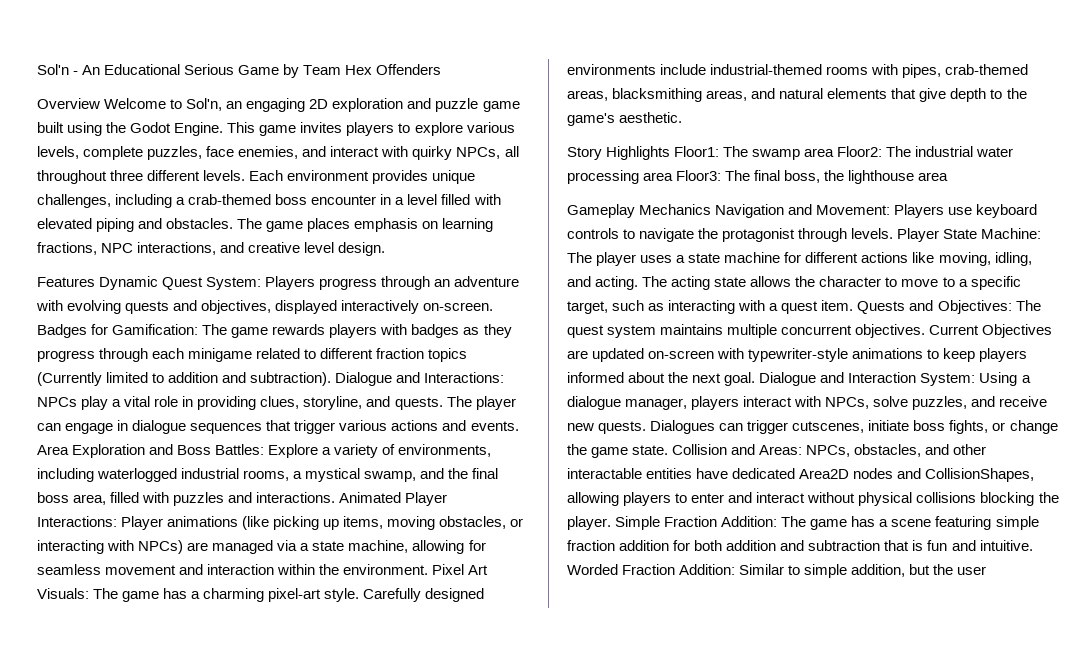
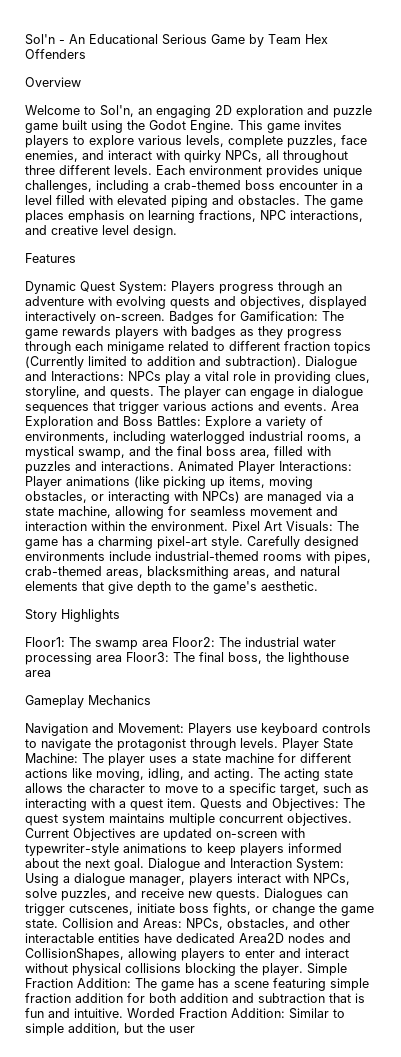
(100, 103) none -> (81, 82) //
(95, 282) none -> (76, 258) //
(671, 153) none -> (120, 615) //
(712, 209) none -> (151, 700) //

